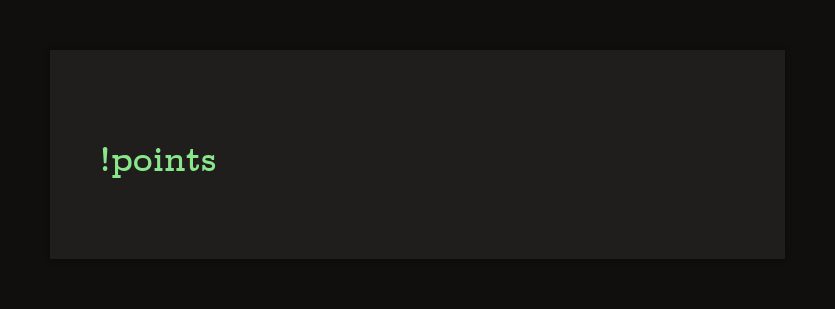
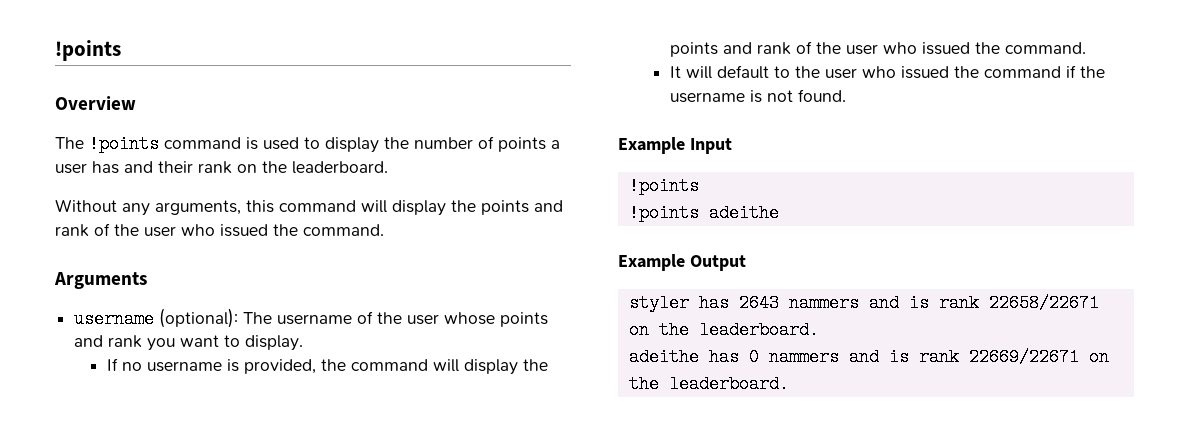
[99,147,216,178] !points -> [55,40,121,61] [55,96,136,110] [55,135,560,153] [55,161,388,174] [55,199,563,216] [55,223,384,237] [54,272,147,289] [74,308,549,328] [74,335,304,351] [106,358,548,375] [669,41,1086,57] [669,65,1105,79] [669,89,846,103] [618,137,732,154] [628,177,699,195] [628,204,779,222] [618,254,746,271] [628,294,1099,312] [628,321,819,339] [628,348,1109,366] [628,375,789,393] !points // Overview // The !points command is used to display the number of points a user has and their rank on the leaderboard. // Without any arguments, this command will display the points and rank of the user who issued the command. // Arguments // username (optional): The username of the user whose points and rank you want to display. // If no username is provided, the command will display the points and rank of the user who issued the command. // It will default to the user who issued the command if the username is not found. // Example Input // !points // !points adeithe // Example Output // styler has 2643 nammers and is rank 22658/22671 on the leaderboard. // adeithe has 0 nammers and is rank 22669/22671 on the leaderboard.

